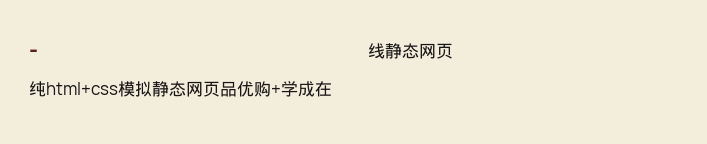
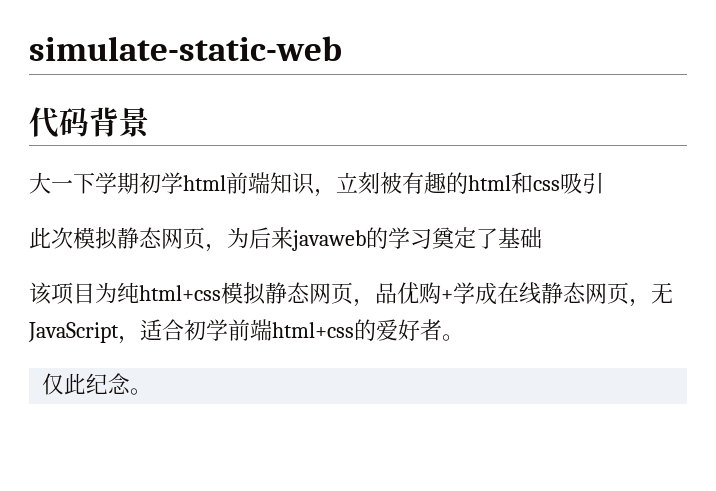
[29,49,38,58] - // -> [29,36,342,61] [29,107,149,138] [29,172,604,197] [29,227,542,252] [29,282,117,305] simulate-static-web // 代码背景 // 大一下学期初学html前端知识，立刻被有趣的html和css吸引 // 此次模拟静态网页，为后来javaweb的学习奠定了基础 // 该项目为
(220, 89) none -> [353,299,375,307] ，
(453, 51) none -> [629,282,673,307] [28,319,464,344] [42,373,153,395] ，无JavaScript，适合初学前端html+css的爱好者。 // 仅此纪念。

